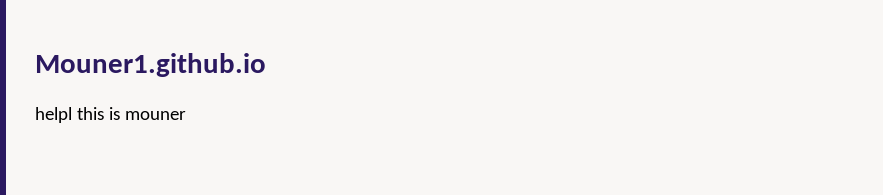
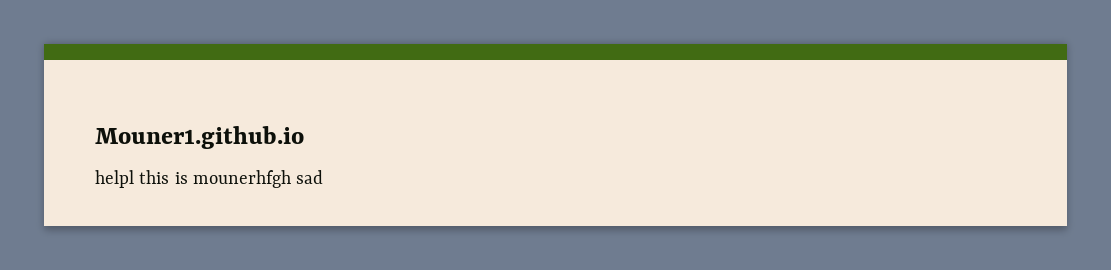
[124,111,186,120] mouner -> [192,170,324,188] mounerhfgh sad

